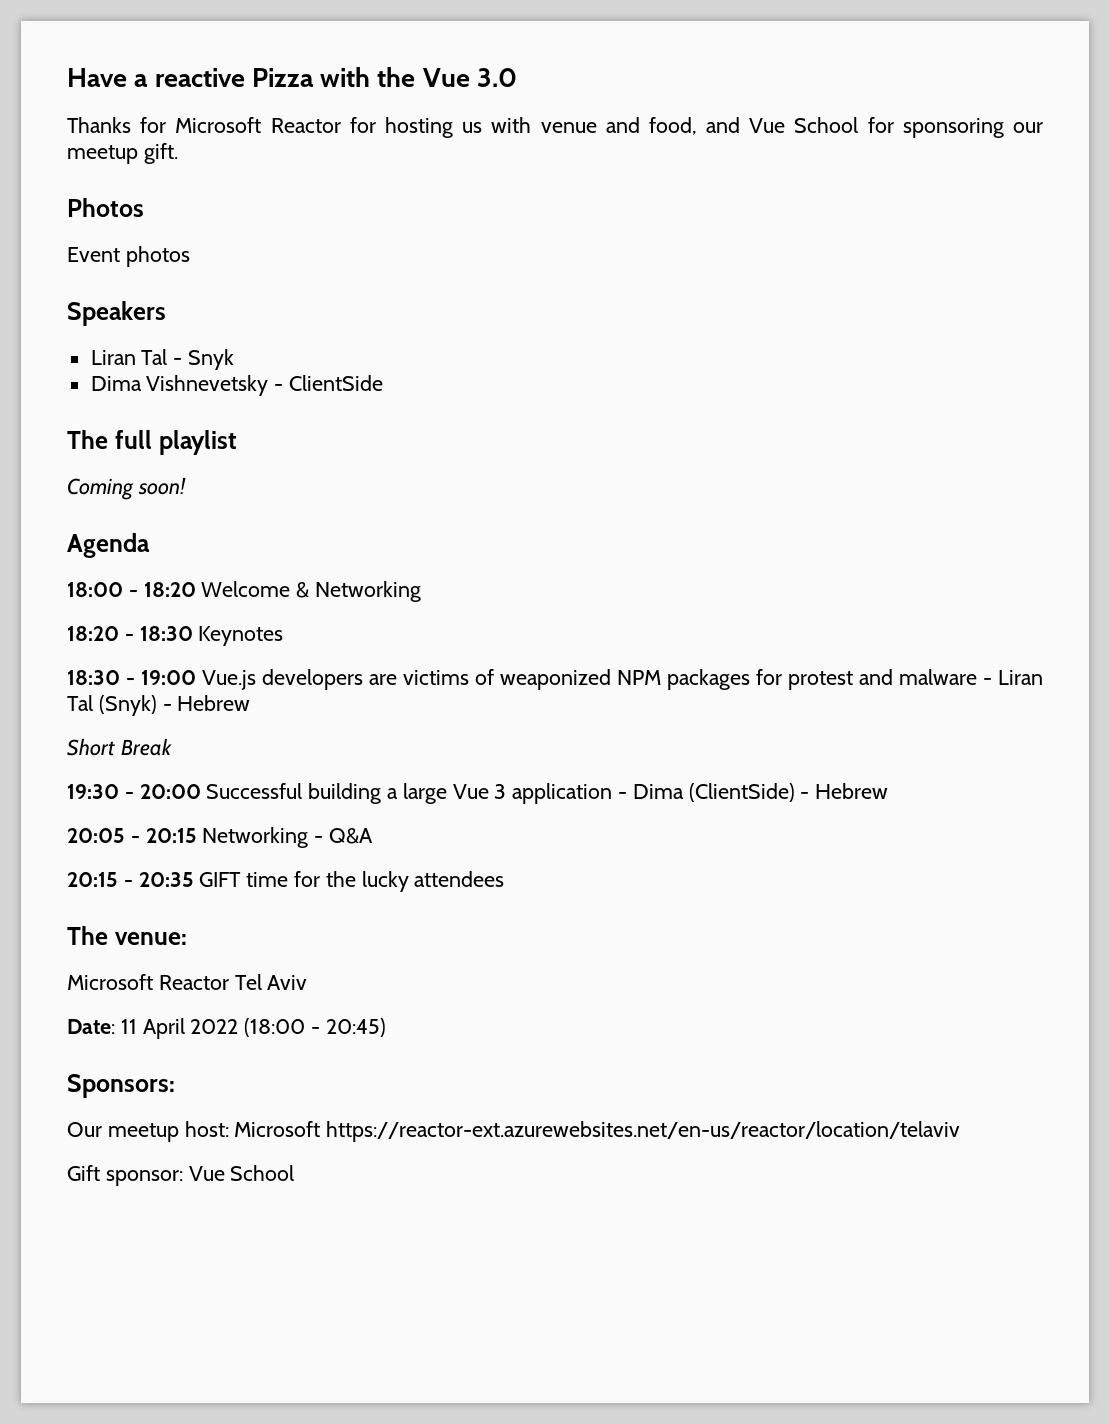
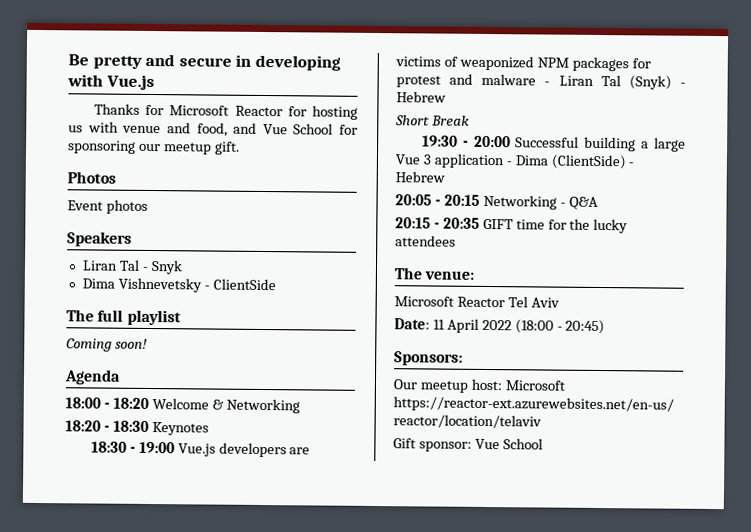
[67,67,518,87] Have a reactive Pizza with the Vue 3.0 -> [68,53,341,71] [67,74,155,91] Be pretty and secure in developing with Vue.js

